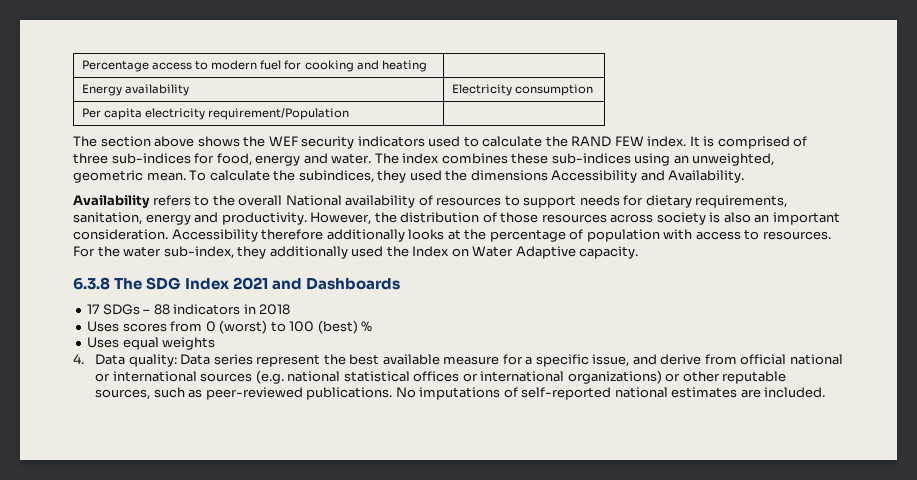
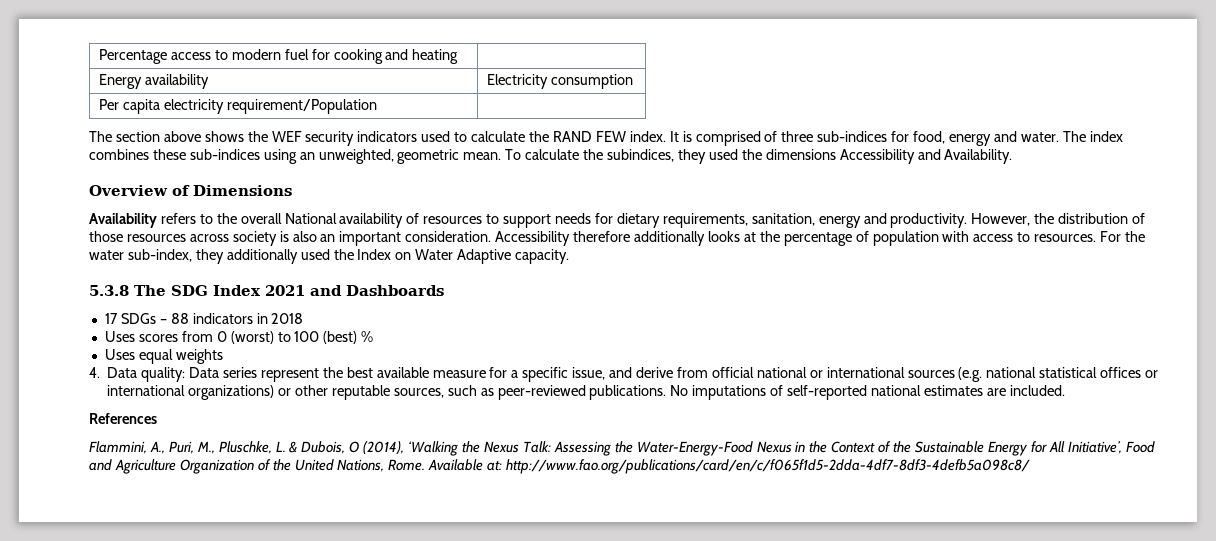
(745, 176) none -> [89,185,292,196] // Overview of Dimensions
[73,277,110,290] 6.3.8 -> [89,285,129,296] 5.3.8
(826, 392) none -> [89,413,157,424] [89,441,1155,456] [89,459,1031,474] // References // Flammini, A., Puri, M., Pluschke, L. & Dubois, O (2014), ‘Walking the Nexus Talk: Assessing the Water-Energy-Food Nexus in the Context of the Sustainable Energy for All Initiative’, Food and Agriculture Organization of the United Nations, Rome. Available at: http://www.fao.org/publications/card/en/c/f065f1d5-2dda-4df7-8df3-4defb5a098c8/

